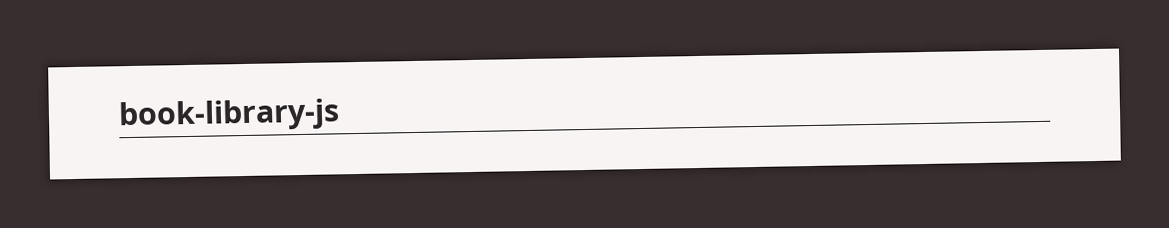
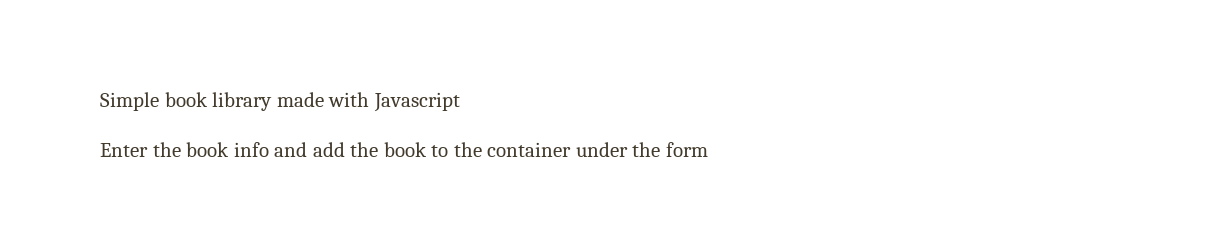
[118,98,340,133] book-library-js -> [100,92,460,112] [100,142,708,157] Simple book library made with Javascript // Enter the book info and add the book to the container under the form

